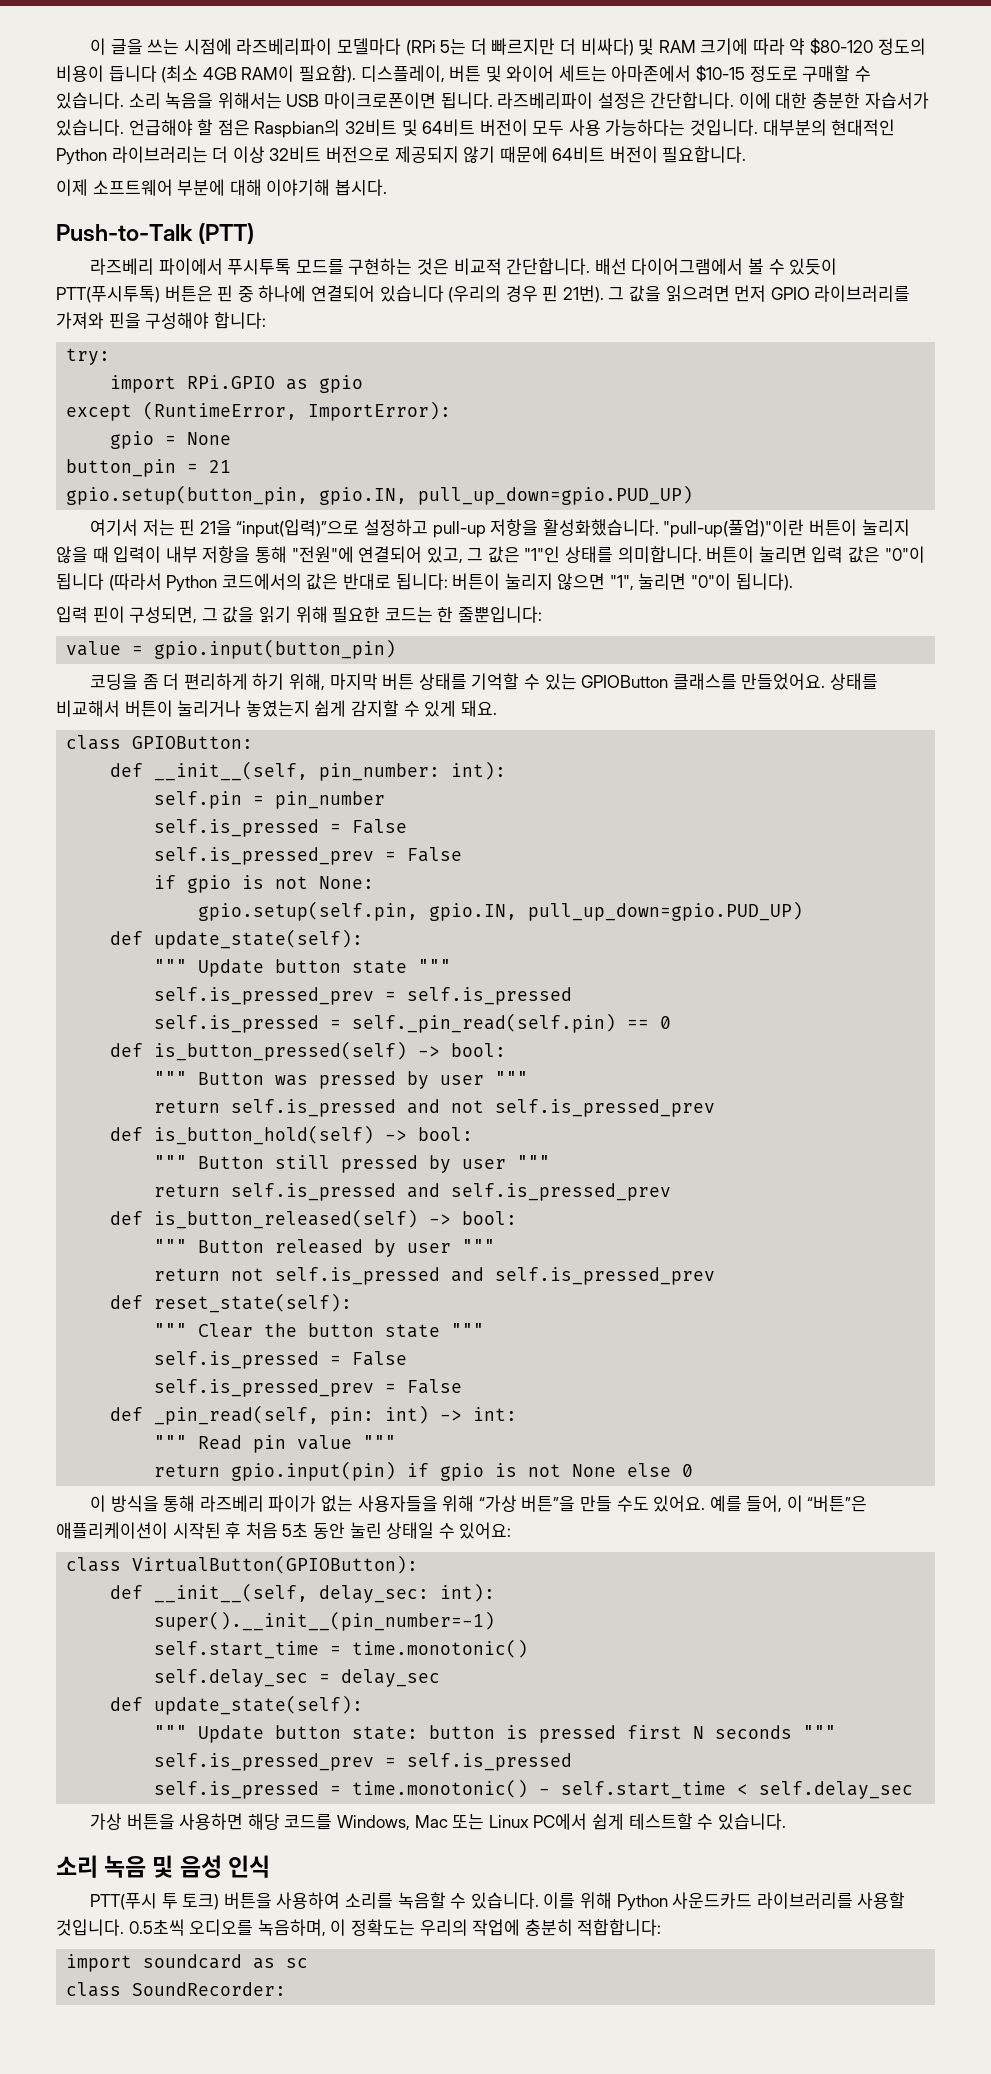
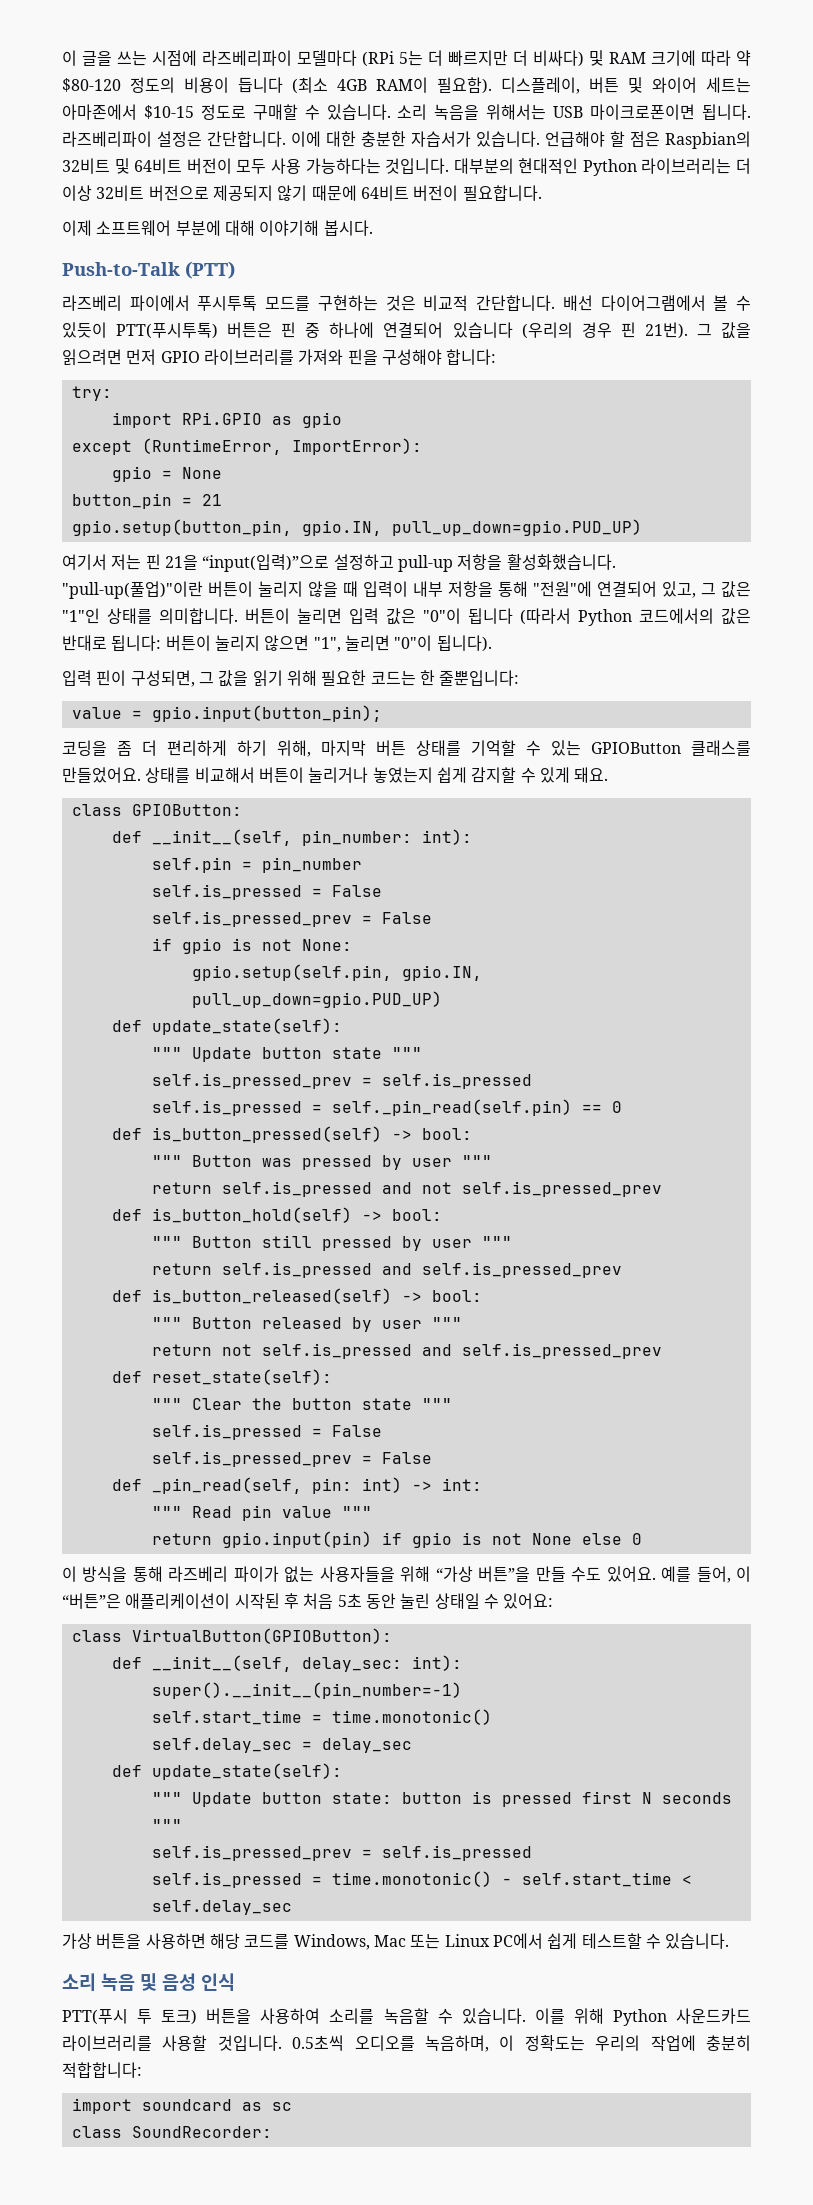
[154,639,397,659] gpio.input(button_pin) -> [151,705,382,722] gpio.input(button_pin);

